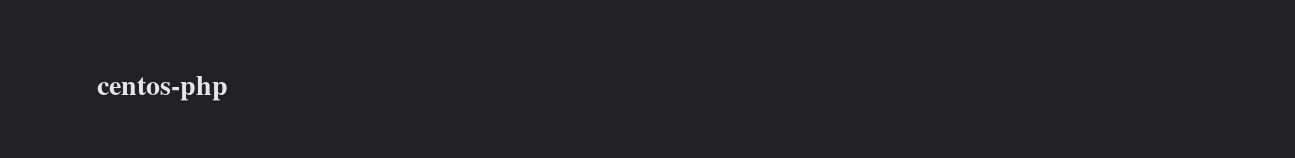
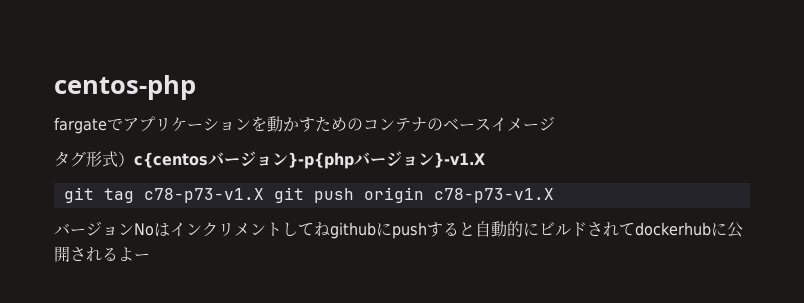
(228, 88) none -> [54,116,555,134] [54,151,485,169] [63,187,554,203] [54,221,743,239] [54,246,150,262] // fargateでアプリケーションを動かすためのコンテナのベースイメージ // タグ形式）c{centosバージョン}-p{phpバージョン}-v1.X // git tag c78-p73-v1.X git push origin c78-p73-v1.X // バージョンNoはインクリメントしてねgithubにpushすると自動的にビルドされてdockerhubに公開されるよー

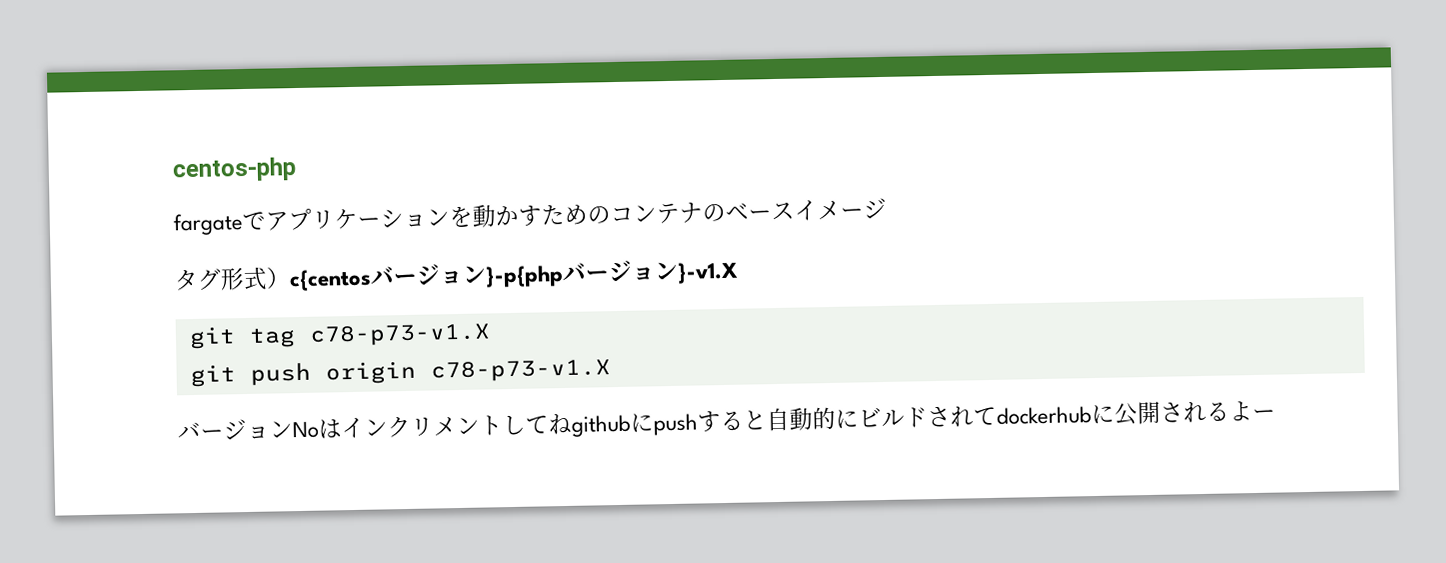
(264, 195) none -> (491, 335) //

